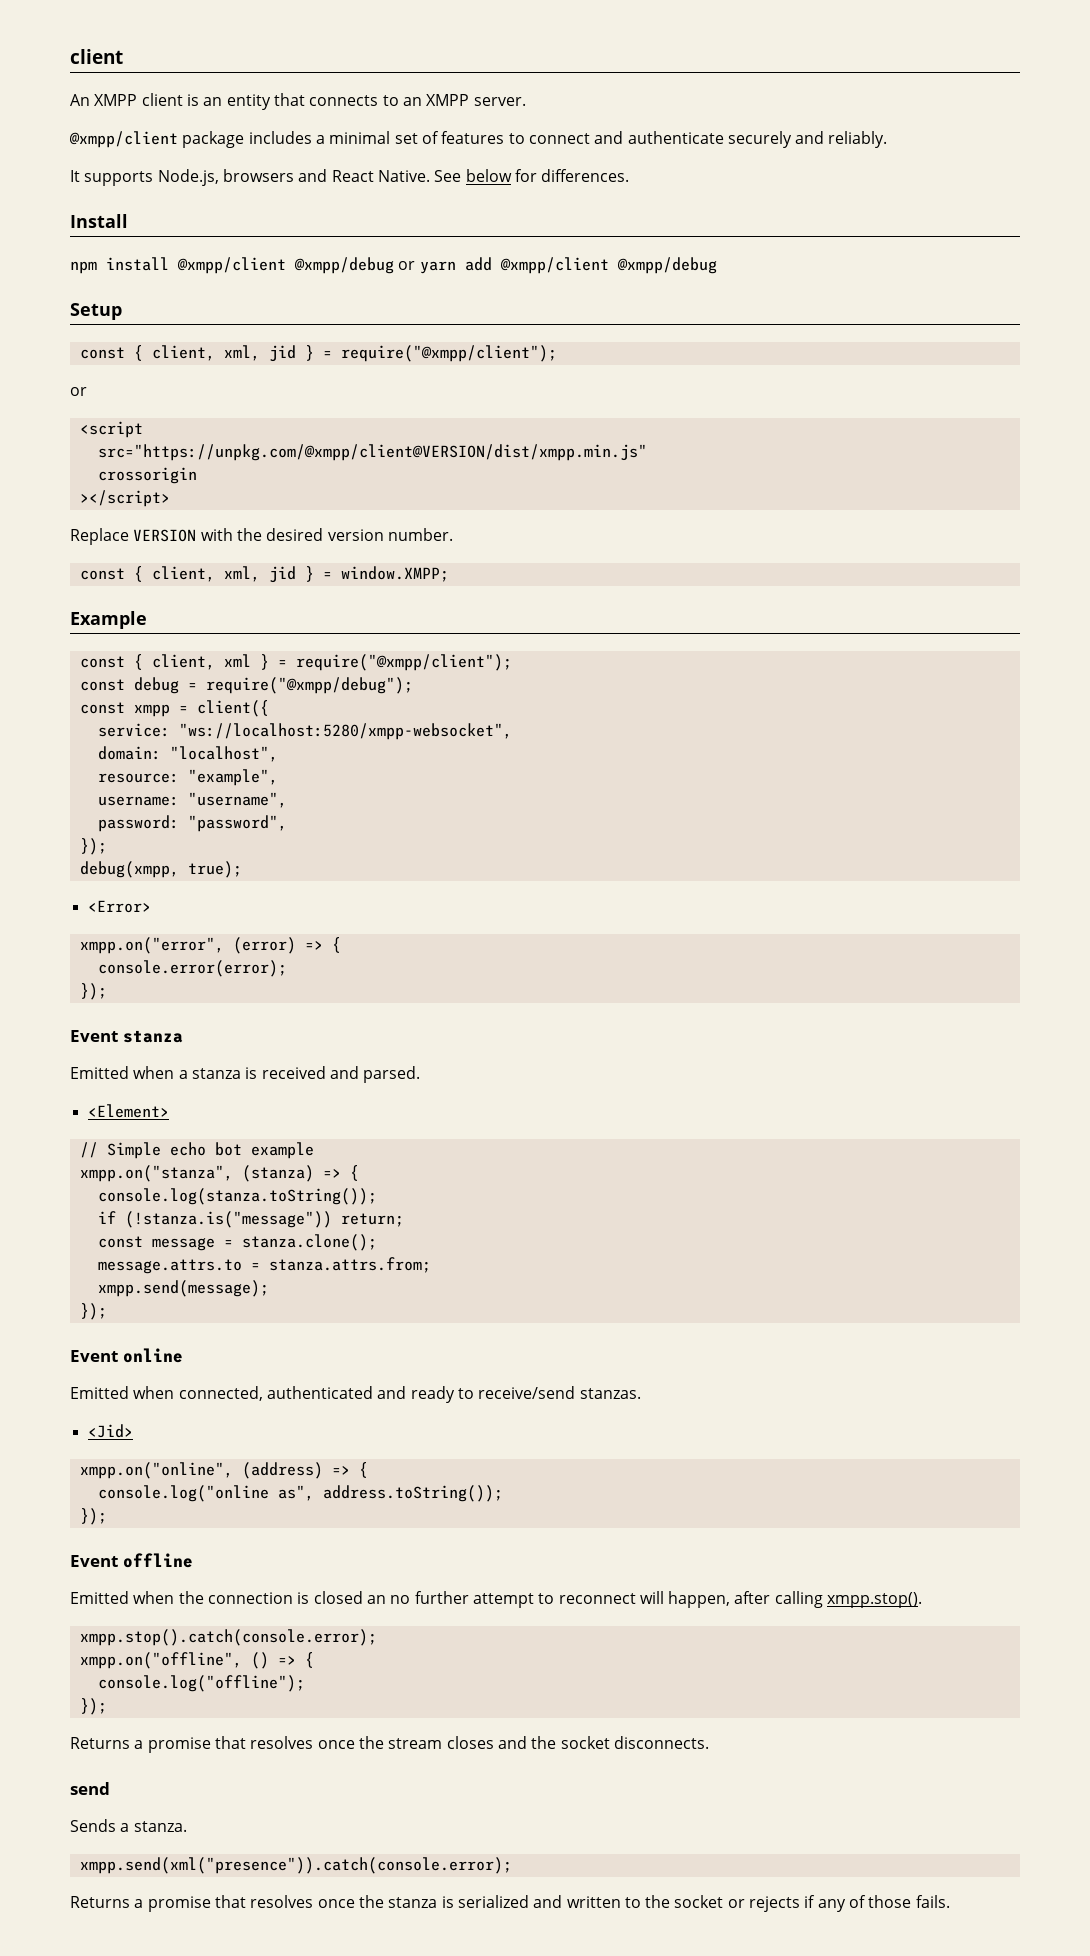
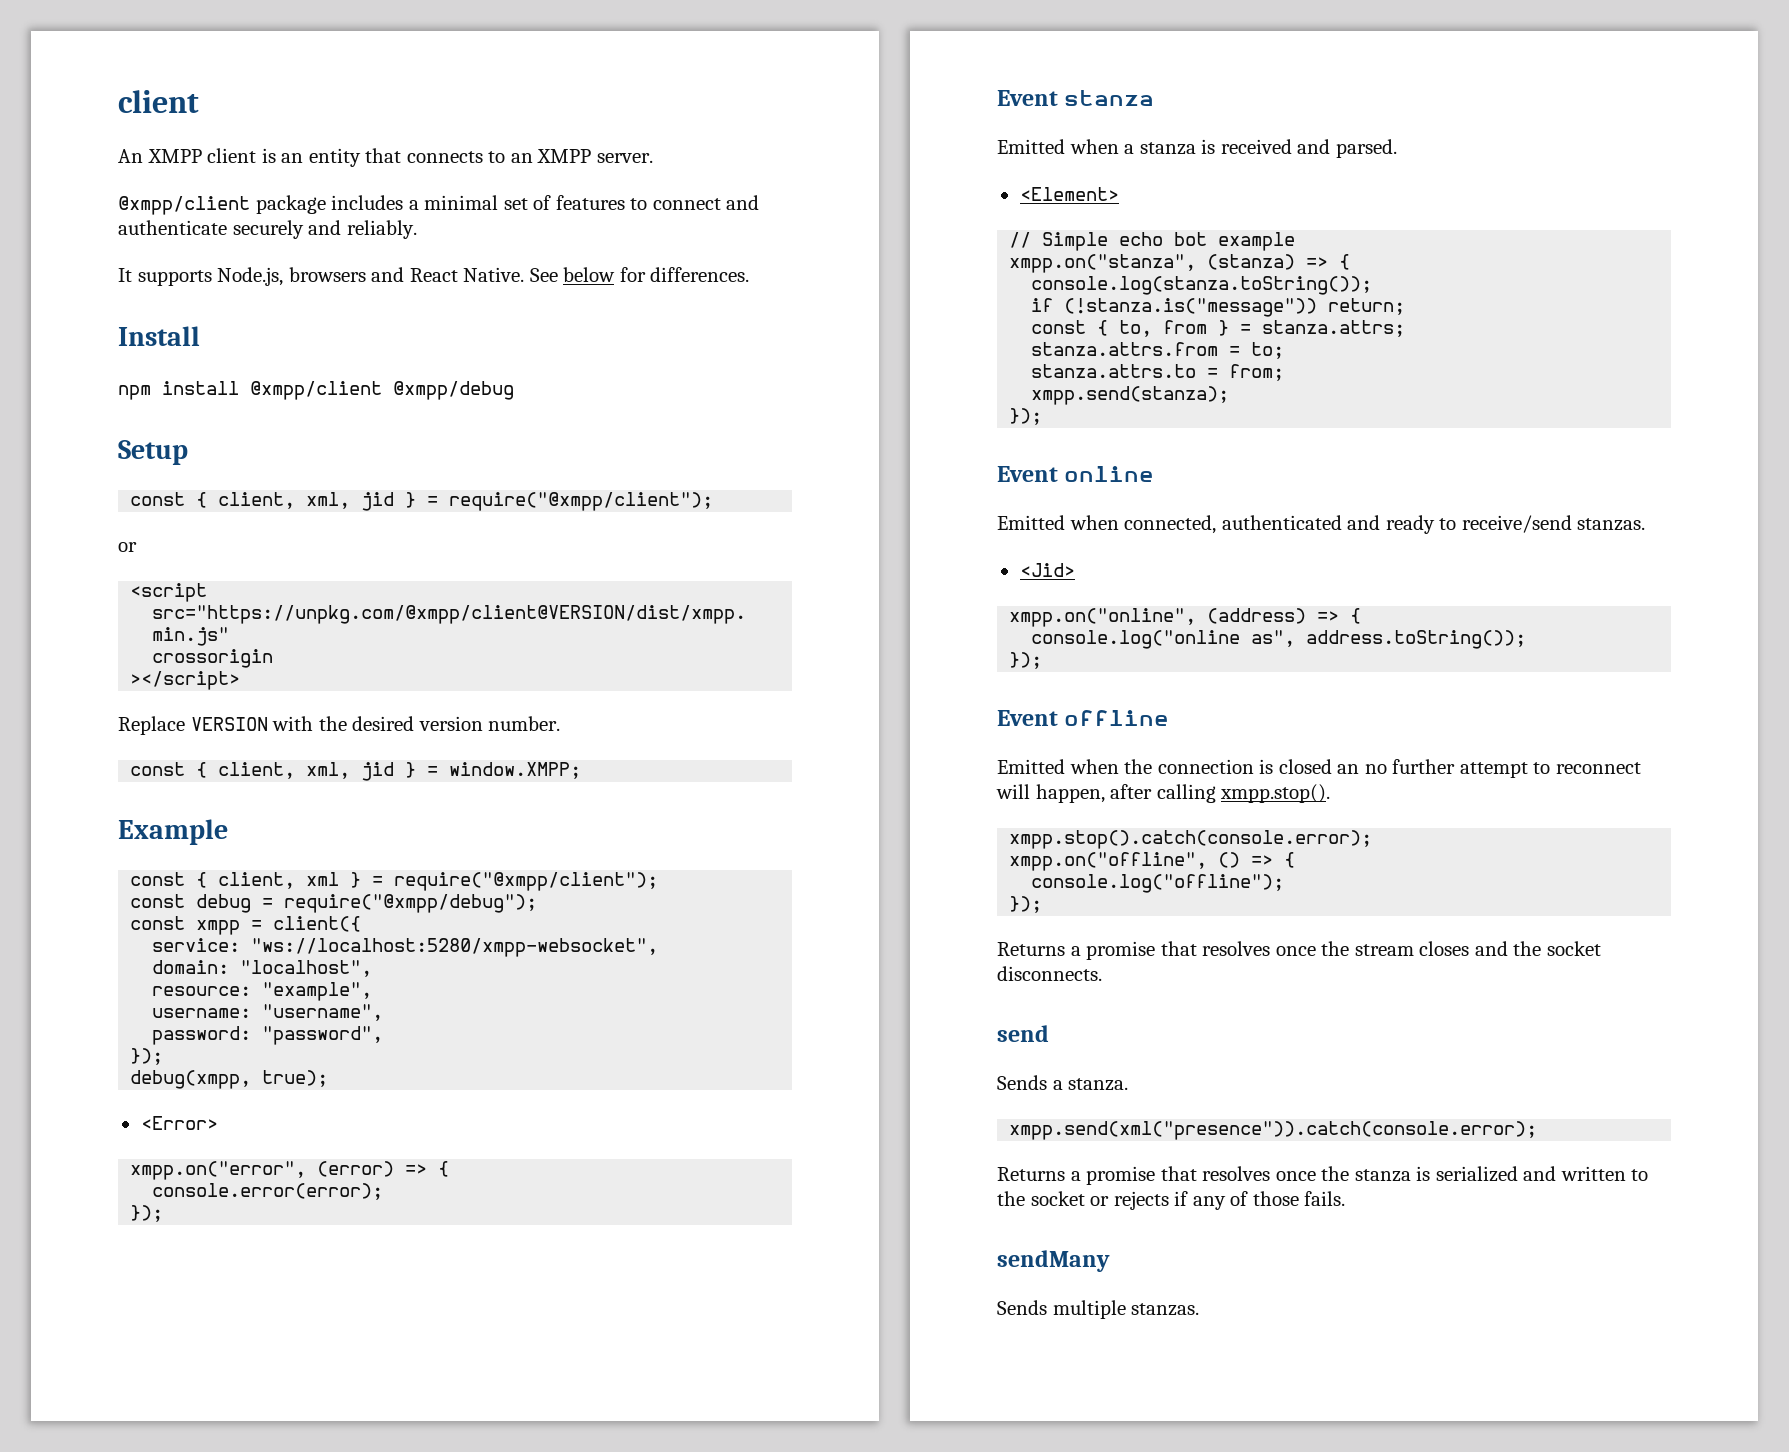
[398,257,717,274] or yarn add @xmpp/client @xmpp/debug -> (514, 390) none
[151,1234,377,1251] [97,1257,431,1274] [97,1280,269,1297] message = stanza.clone(); // message.attrs.to = stanza.attrs.from; // xmpp.send(message); -> [1097,320,1406,337] [1031,342,1285,359] [1031,364,1285,381] [1031,386,1230,405] { to, from } = stanza.attrs; // stanza.attrs.from = to; // stanza.attrs.to = from; // xmpp.send(stanza);
(950, 1901) none -> [997,1250,1110,1272] [997,1300,1200,1319] // sendMany // Sends multiple stanzas.

